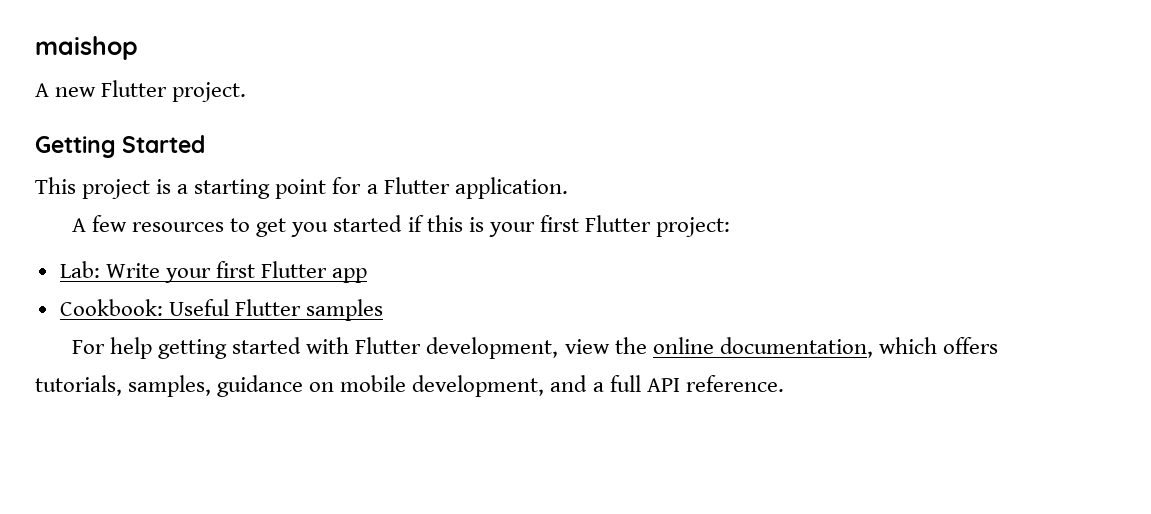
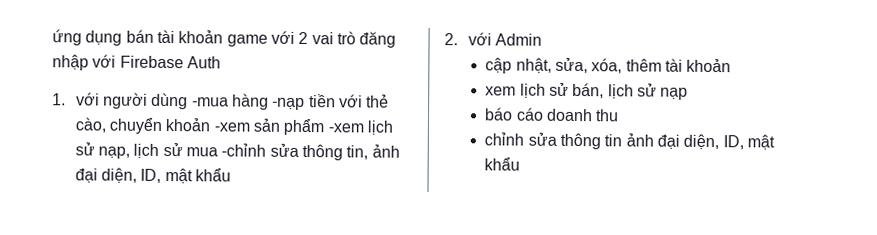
[35,36,138,60] [35,80,247,102] [35,135,206,158] [35,177,568,199] [72,215,731,237] [59,261,368,283] [59,299,383,321] [72,337,998,359] [35,375,784,397] maishop // A new Flutter project. // Getting Started // This project is a starting point for a Flutter application. // A few resources to get you started if this is your first Flutter project: // Lab: Write your first Flutter app // Cookbook: Useful Flutter samples // For help getting started with Flutter development, view the online documentation, which offers tutorials, samples, guidance on mobile development, and a full API reference. -> [52,29,397,48] [52,54,221,71] [52,92,390,111] [74,117,393,136] [74,142,400,161] [74,167,231,185] [444,32,543,46] [485,57,732,74] [485,82,689,100] [484,107,620,122] [484,132,775,151] [484,157,521,171] ứng dụng bán tài khoản game với 2 vai trò đăng nhập với Firebase Auth // 1. với người dùng -mua hàng -nạp tiền với thẻ cào, chuyển khoản -xem sản phẩm -xem lịch sử nạp, lịch sử mua -chỉnh sửa thông tin, ảnh đại diện, ID, mật khẩu // 2. với Admin // cập nhật, sửa, xóa, thêm tài khoản // xem lịch sử bán, lịch sử nạp // báo cáo doanh thu // chỉnh sửa thông tin ảnh đại diện, ID, mật khẩu

